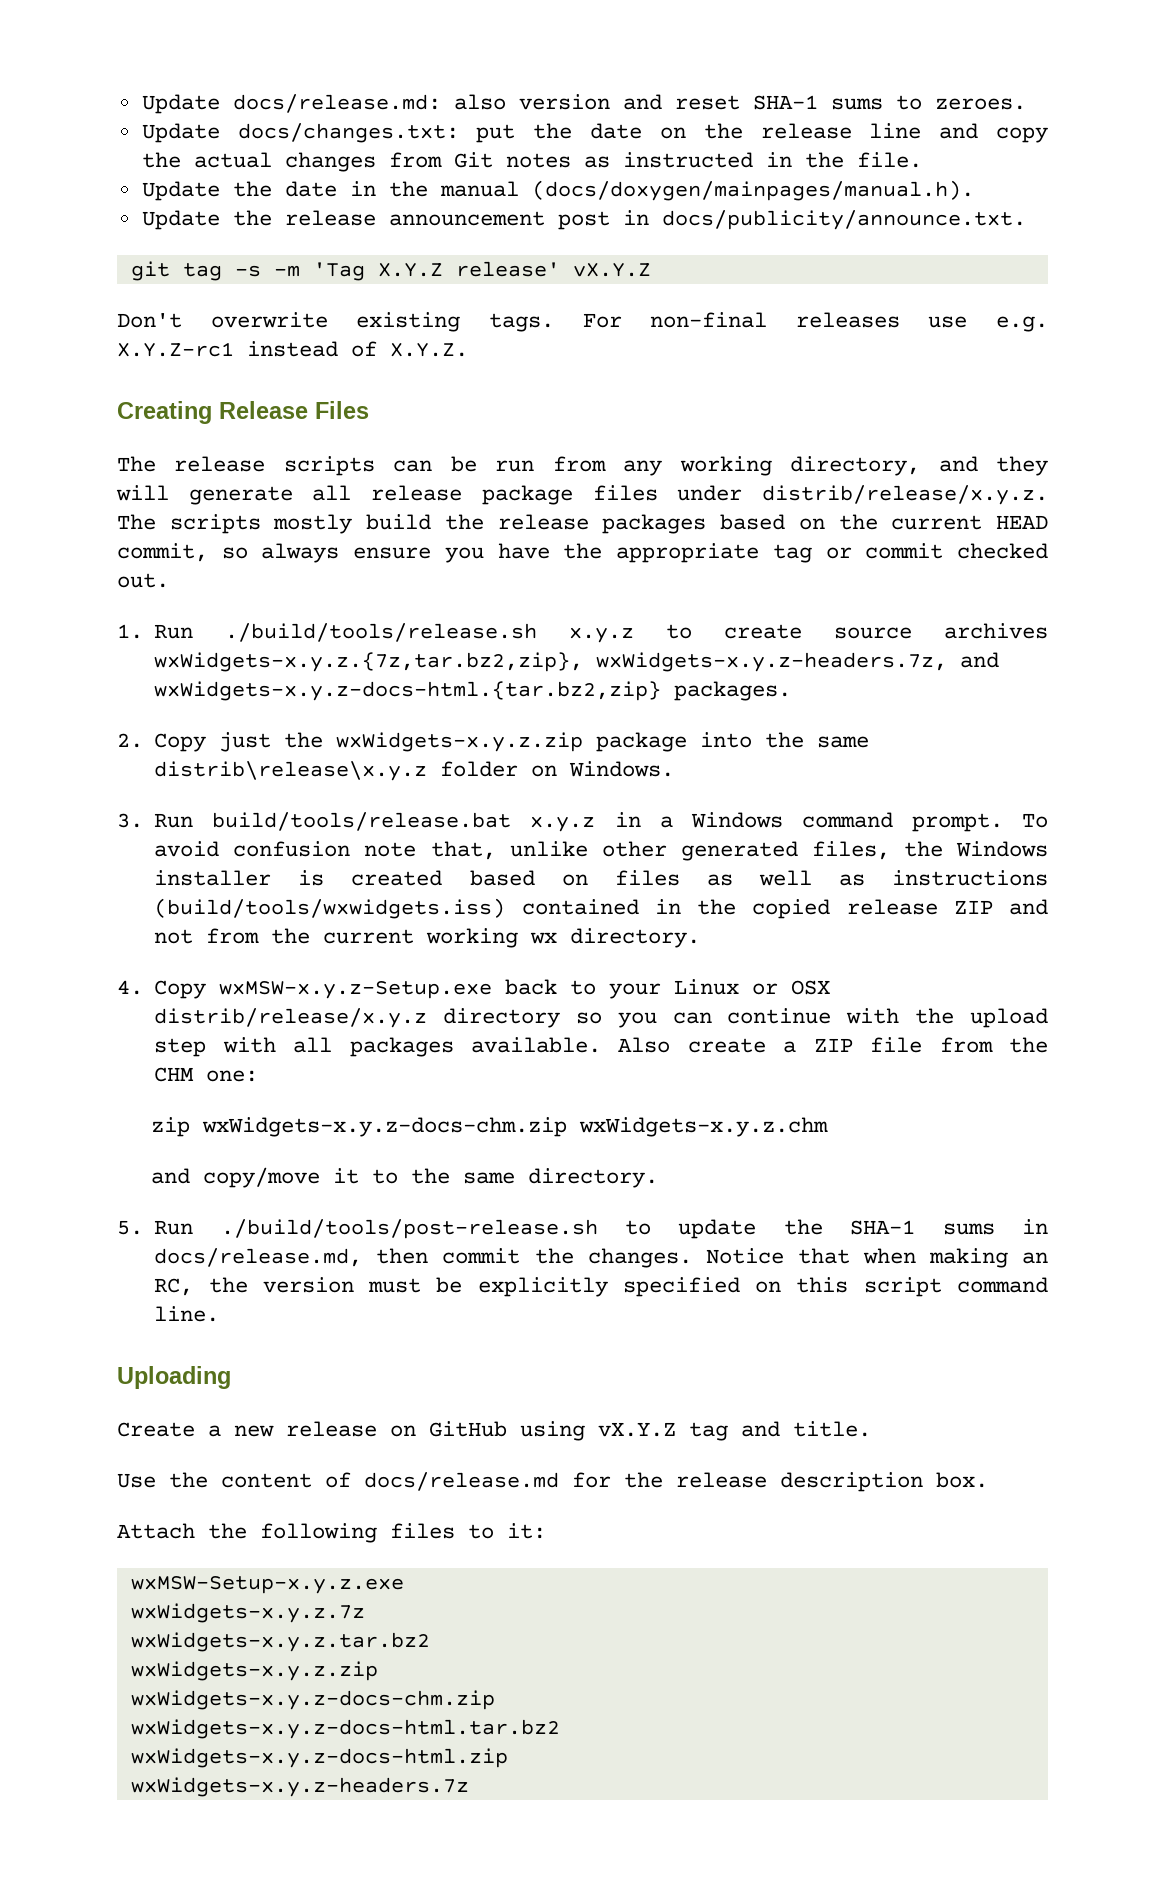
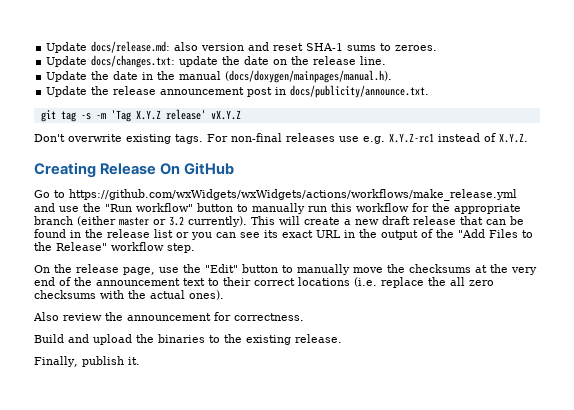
[476,124,516,143] put -> [179,56,219,67] update
[869,123,1049,143] [141,152,922,172] line and copy the actual changes from Git notes as instructed in the file. -> [360,56,387,65] line.
[315,401,369,419] [117,456,1048,476] [116,485,1048,505] [117,514,1048,534] [117,543,1048,563] [117,573,169,588] [117,623,1048,643] [154,652,1000,672] [154,681,792,701] [117,732,870,752] [154,761,675,781] [117,812,1048,832] [154,841,1048,861] [154,870,1048,886] [154,898,1048,919] [154,928,701,948] [117,979,831,999] [154,1008,1048,1028] [154,1037,1048,1057] [154,1067,259,1082] [150,1117,828,1137] [150,1167,658,1188] [117,1219,1048,1239] [154,1248,1048,1268] [154,1277,1048,1297] [154,1306,220,1322] [117,1366,231,1389] [117,1421,871,1441] [117,1472,988,1492] [117,1523,546,1543] [130,1576,404,1594] [130,1603,365,1623] [130,1632,430,1652] [130,1661,378,1681] [130,1690,495,1710] [130,1719,560,1739] [130,1748,508,1768] [130,1777,469,1797] Files // The release scripts can be run from any working directory, and they will generate all release package files under distrib/release/x.y.z. The scripts mostly build the release packages based on the current HEAD commit, so always ensure you have the appropriate tag or commit checked out. // 1. Run ./build/tools/release.sh x.y.z to create source archives wxWidgets-x.y.z.{7z,tar.bz2,zip}, wxWidgets-x.y.z-headers.7z, and wxWidgets-x.y.z-docs-html.{tar.bz2,zip} packages. // 2. Copy just the wxWidgets-x.y.z.zip package into the same distrib\release\x.y.z folder on Windows. // 3. Run build/tools/release.bat x.y.z in a Windows command prompt. To avoid confusion note that, unlike other generated files, the Windows installer is created based on files as well as instructions (build/tools/wxwidgets.iss) contained in the copied release ZIP and not from the current working wx directory. // 4. Copy wxMSW-x.y.z-Setup.exe back to your Linux or OSX distrib/release/x.y.z directory so you can continue with the upload step with all packages available. Also create a ZIP file from the CHM one: // zip wxWidgets-x.y.z-docs-chm.zip wxWidgets-x.y.z.chm // and copy/move it to the same directory. // 5. Run ./build/tools/post-release.sh to update the SHA-1 sums in docs/release.md, then commit the changes. Notice that when making an RC, the version must be explicitly specified on this script command line. // Uploading // Create a new release on GitHub using vX.Y.Z tag and title. // Use the content of docs/release.md for the release description box. // Attach the following files to it: // wxMSW-Setup-x.y.z.exe // wxWidgets-x.y.z.7z // wxWidgets-x.y.z.tar.bz2 // wxWidgets-x.y.z.zip // wxWidgets-x.y.z-docs-chm.zip // wxWidgets-x.y.z-docs-html.tar.bz2 // wxWidgets-x.y.z-docs-html.zip // wxWidgets-x.y.z-headers.7z -> [160,162,235,175] [34,189,517,201] [34,203,521,214] [34,216,524,227] [34,229,533,240] [34,242,195,253] [34,264,537,275] [34,277,494,288] [34,290,224,300] [33,312,304,321] [34,334,342,345] [34,356,140,367] On GitHub // Go to https://github.com/wxWidgets/wxWidgets/actions/workflows/make_release.yml and use the "Run workflow" button to manually run this workflow for the appropriate branch (either master or 3.2 currently). This will create a new draft release that can be found in the release list or you can see its exact URL in the output of the "Add Files to the Release" workflow step. // On the release page, use the "Edit" button to manually move the checksums at the very end of the announcement text to their correct locations (i.e. replace the all zero checksums with the actual ones). // Also review the announcement for correctness. // Build and upload the binaries to the existing release. // Finally, publish it.

